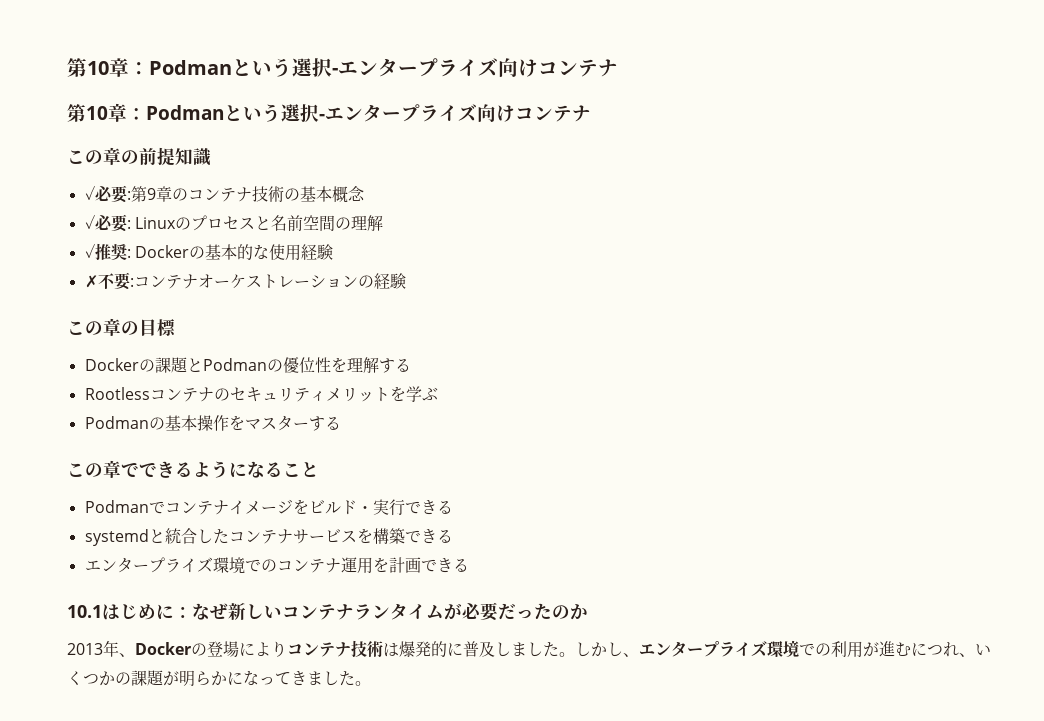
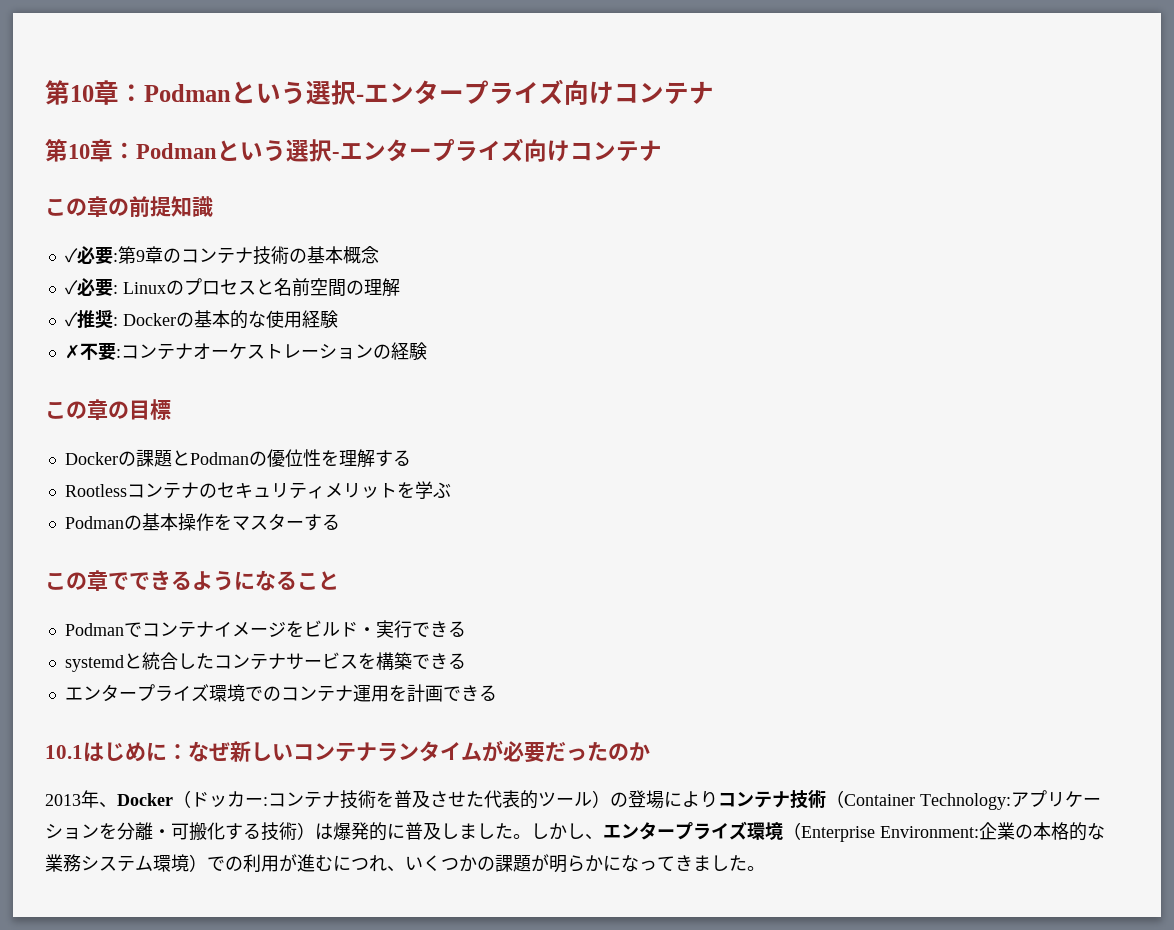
(191, 648) none -> [173,790,610,809] （ドッカー:コンテナ技術を普及させた代表的ツール）
(383, 649) none -> [826,790,1101,810] [45,822,315,841] （Container Technology:アプリケーションを分離・可搬化する技術）
(799, 648) none -> [783,822,1105,842] [45,854,207,872] （Enterprise Environment:企業の本格的な業務システム環境）

